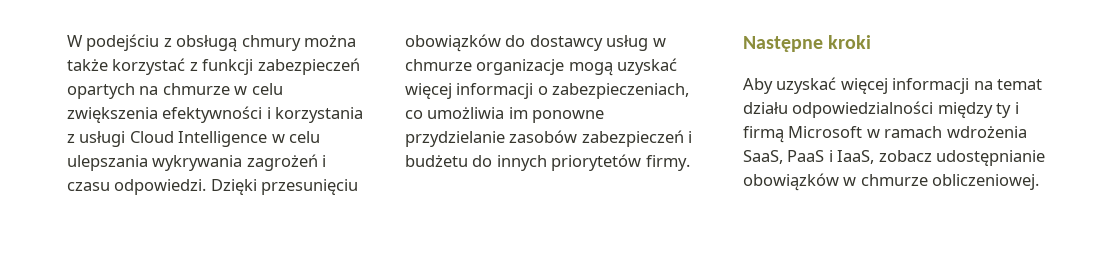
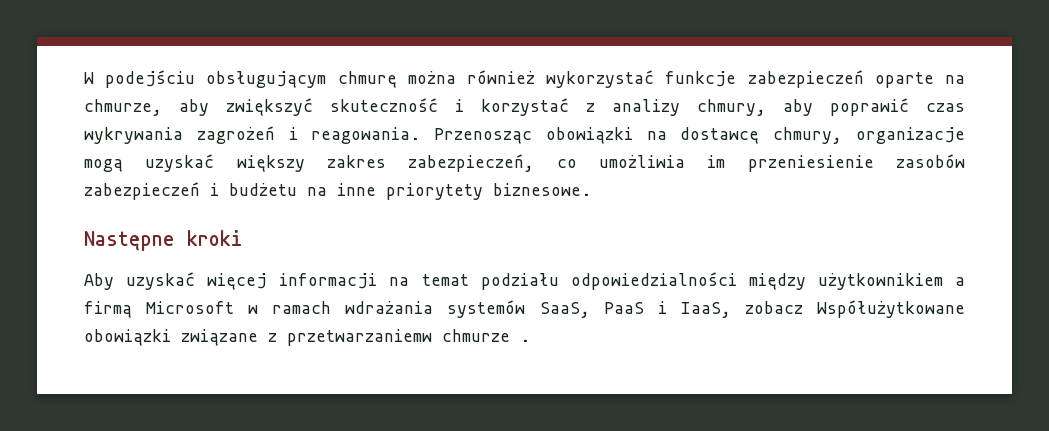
[163,35,357,52] [67,58,360,75] [67,83,283,99] [67,106,364,123] [67,131,321,147] [67,154,327,171] [67,179,359,195] [405,34,666,52] [405,58,678,76] [405,83,690,99] z obsługą chmury można także korzystać z funkcji zabezpieczeń opartych na chmurze w celu zwiększenia efektywności i korzystania z usługi Cloud Intelligence w celu ulepszania wykrywania zagrożeń i czasu odpowiedzi. Dzięki przesunięciu obowiązków do dostawcy usług w chmurze organizacje mogą uzyskać więcej informacji o zabezpieczeniach, -> [206,70,966,89] [84,98,965,117] [84,126,966,145] [84,154,535,173] obsługującym chmurę można również wykorzystać funkcje zabezpieczeń oparte na chmurze, aby zwiększyć skuteczność i korzystać z analizy chmury, aby poprawić czas wykrywania zagrożeń i reagowania. Przenosząc obowiązki na dostawcę chmury, organizacje mogą uzyskać większy zakres zabezpieczeń,
[532,110,605,123] [405,131,505,147] ponowne przydzielanie -> [747,155,874,172] przeniesienie
[472,154,690,171] do innych priorytetów firmy. -> [307,183,591,200] na inne priorytety biznesowe.
[743,102,788,114] działu -> [480,273,559,290] podziału
[996,102,1019,118] ty i -> [817,273,966,290] użytkownikiem a
[946,126,1027,138] wdrożenia -> [345,300,526,318] wdrażania systemów
[936,150,1046,166] [743,173,1040,191] udostępnianie obowiązków w chmurze obliczeniowej. -> [817,300,966,318] [84,329,530,347] Współużytkowane obowiązki związane z przetwarzaniemw chmurze .

